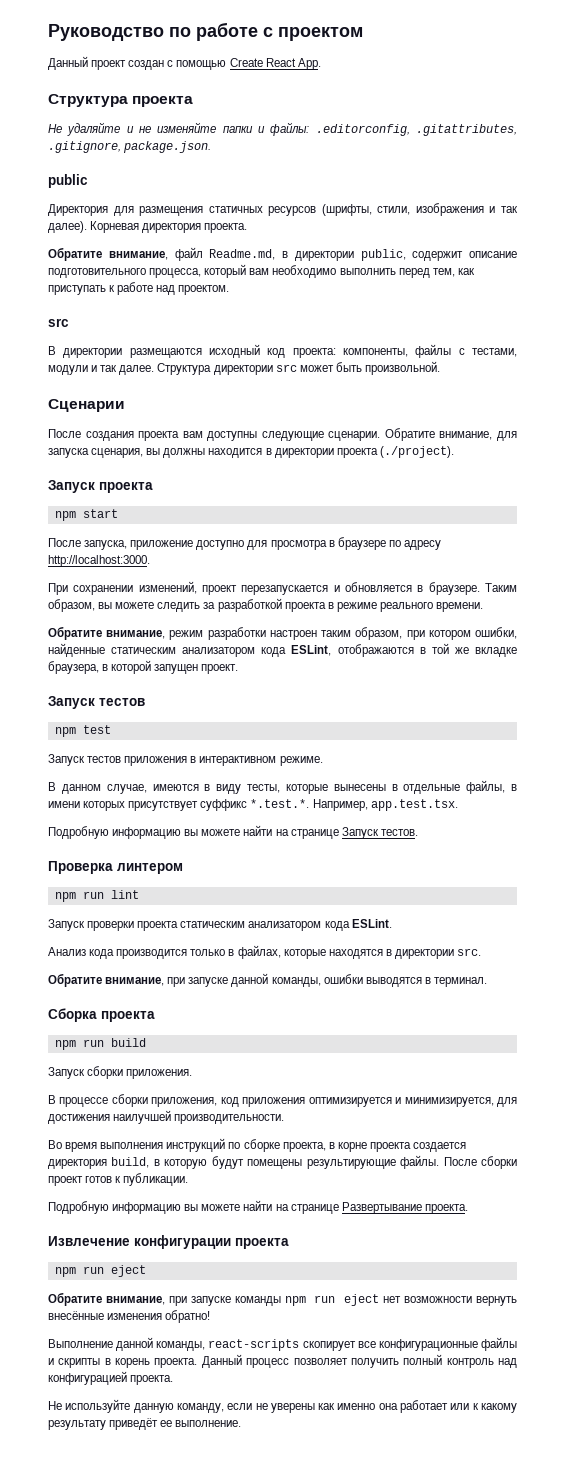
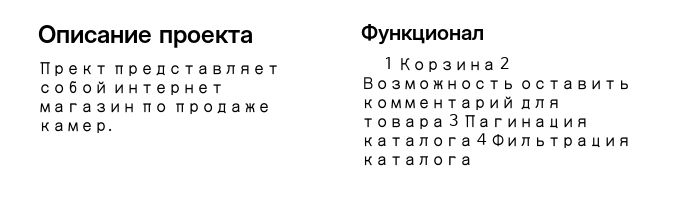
[48,22,363,41] [48,56,321,70] [48,94,194,107] [48,122,517,136] [48,141,212,153] [48,174,88,188] [48,203,518,216] [48,221,248,233] [48,247,517,261] [48,264,475,278] [48,282,230,295] [48,318,69,327] [48,344,517,358] [48,361,440,375] [48,399,125,412] [48,428,517,441] [48,446,454,458] [48,480,153,493] [54,509,118,521] [48,537,441,550] [48,555,150,567] [48,581,517,595] [48,598,484,612] [48,626,517,640] [48,643,517,657] [48,660,239,674] [48,696,145,709] [54,725,111,737] [48,754,323,766] [48,780,517,794] [48,799,458,811] [48,825,418,839] [48,861,183,874] [54,890,139,902] [48,919,392,931] [48,945,482,959] [48,973,487,987] [48,1008,155,1022] [54,1038,146,1050] [48,1066,193,1079] [48,1094,517,1107] [48,1110,285,1124] [48,1138,467,1152] [48,1155,517,1169] [48,1173,189,1186] [48,1200,468,1214] [48,1235,289,1249] [54,1265,146,1277] [48,1292,517,1306] [48,1310,211,1323] [48,1337,517,1351] [48,1354,517,1368] [48,1371,174,1385] [48,1399,518,1413] [48,1418,242,1430] Руководство по работе с проектом // Данный проект создан с помощью Create React App. // Структура проекта // Не удаляйте и не изменяйте папки и файлы: .editorconfig, .gitattributes, .gitignore, package.json. // public // Директория для размещения статичных ресурсов (шрифты, стили, изображения и так далее). Корневая директория проекта. // Обратите внимание, файл Readme.md, в директории public, содержит описание подготовительного процесса, который вам необходимо выполнить перед тем, как приступать к работе над проектом. // src // В директории размещаются исходный код проекта: компоненты, файлы с тестами, модули и так далее. Структура директории src может быть произвольной. // Сценарии // После создания проекта вам доступны следующие сценарии. Обратите внимание, для запуска сценария, вы должны находится в директории проекта (./project). // Запуск проекта // npm start // После запуска, приложение доступно для просмотра в браузере по адресу http://localhost:3000. // При сохранении изменений, проект перезапускается и обновляется в браузере. Таким образом, вы можете следить за разработкой проекта в режиме реального времени. // Обратите внимание, режим разработки настроен таким образом, при котором ошибки, найденные статическим анализатором кода ESLint, отображаются в той же вкладке браузера, в которой запущен проект. // Запуск тестов // npm test // Запуск тестов приложения в интерактивном режиме. // В данном случае, имеются в виду тесты, которые вынесены в отдельные файлы, в имени которых присутствует суффикс *.test.*. Например, app.test.tsx. // Подробную информацию вы можете найти на странице Запуск тестов. // Проверка линтером // npm run lint // Запуск проверки проекта статическим анализатором кода ESLint. // Анализ кода производится только в файлах, которые находятся в директории src. // Обратите внимание, при запуске данной команды, ошибки выводятся в терминал. // Сборка проекта // npm run build // Запуск сборки приложения. // В процессе сборки приложения, код приложения оптимизируется и минимизируется, для достижения наилучшей производительности. // Во время выполнения инструкций по сборке проекта, в корне проекта создается директория build, в которую будут помещены результирующие файлы. После сборки проект готов к публикации. // Подробную информацию вы можете найти на странице Развертывание проекта. // Извлечение конфигурации проекта // npm run eject // Обратите внимание, при запуске команды npm run eject нет возможности вернуть внесённые изменения обратно! // Выполнение данной команды, react-scripts скопирует все конфигурационные файлы и скрипты в корень проекта. Данный процесс позволяет получить полный контроль над конфигурацией проекта. // Не используйте данную команду, если не уверены как именно она работает или к какому результату приведёт ее выполнение. -> [38,25,253,48] [38,62,281,77] [38,81,225,96] [38,103,271,115] [38,122,113,134] [361,24,484,45] [384,57,510,73] [361,77,632,90] [361,96,562,111] [361,114,589,130] [361,133,631,149] [361,156,473,166] Описание проекта // Прект представляет собой интернет магазин по продаже камер. // Функционал // 1 Корзина 2 Возможность оставить комментарий для товара 3 Пагинация каталога 4 Фильтрация каталога

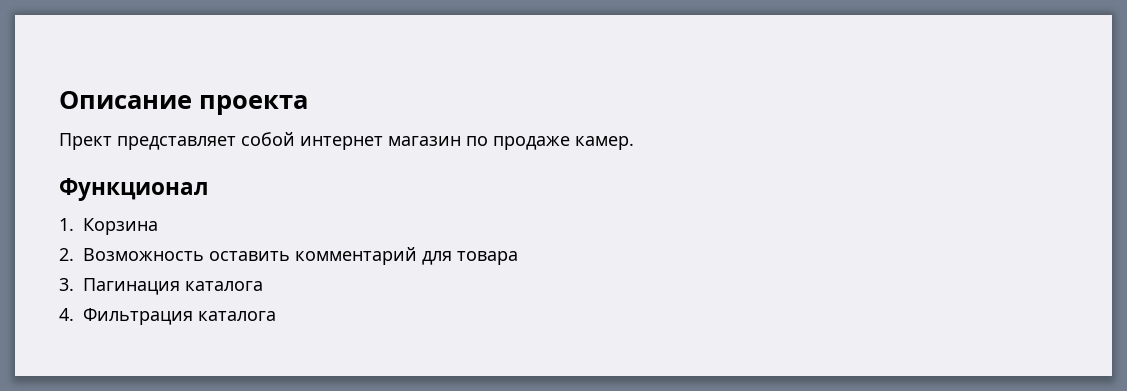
[384,57,394,69] 1 -> [59,218,74,231] 1.
[500,57,510,69] 2 -> [59,248,74,261] // 2.
[449,114,459,126] 3 -> [59,278,74,291] // 3.
[477,133,488,145] 4 -> [59,308,74,321] // 4.

